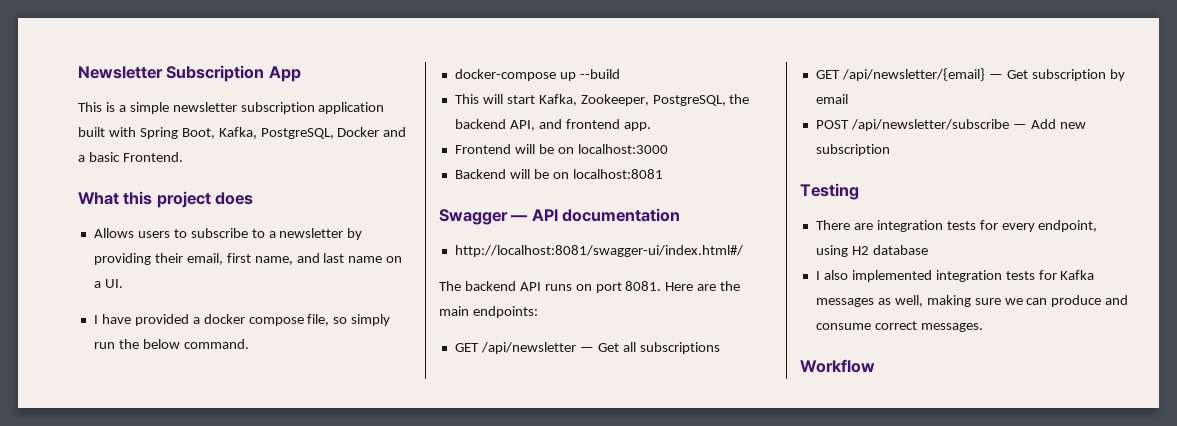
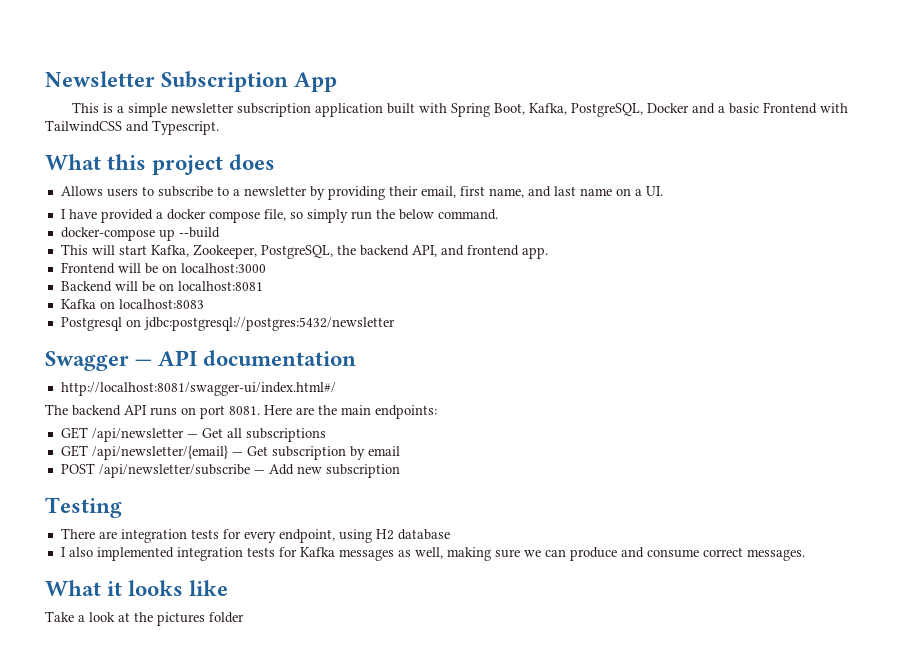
[122,152,183,162] Frontend. -> [763,102,849,114] [45,120,219,135] Frontend with TailwindCSS and Typescript.
(663, 174) none -> [60,299,204,309] [60,317,395,331] // Kafka on localhost:8083 // Postgresql on jdbc:postgresql://postgres:5432/newsletter
[800,359,875,373] Workflow -> [45,580,229,596] [45,611,244,626] What it looks like // Take a look at the pictures folder

